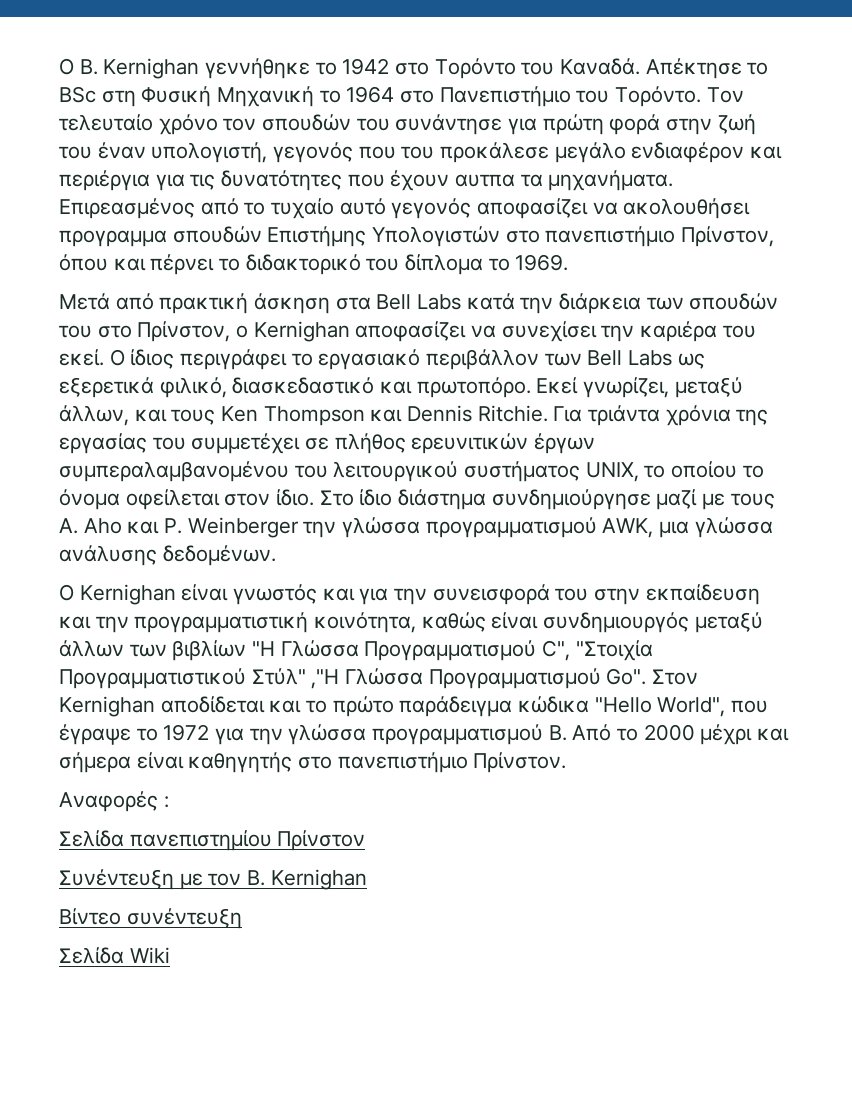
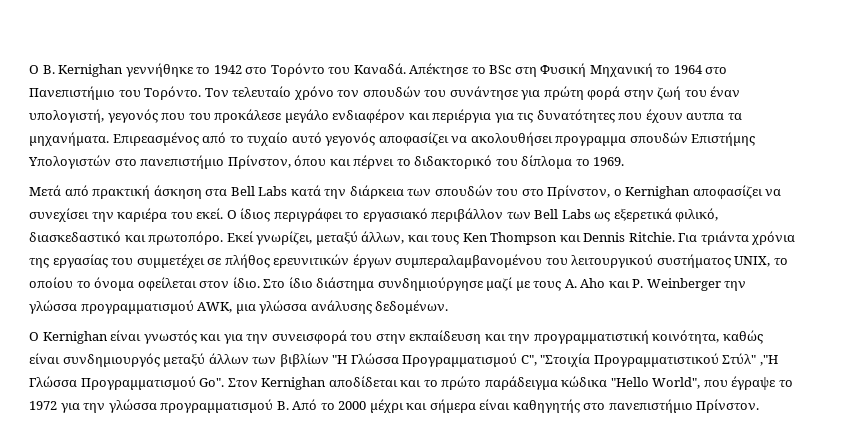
[59,791,169,812] [59,830,366,851] [59,869,367,890] [59,908,242,929] [59,947,170,964] // Αναφορές : // Σελίδα πανεπιστημίου Πρίνστον // Συνέντευξη με τον B. Kernighan // Βίντεο συνέντευξη // Σελίδα Wiki -> (760, 406) none

